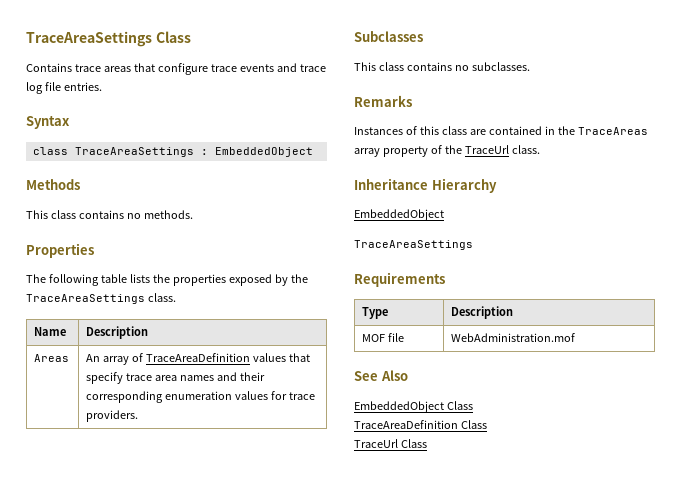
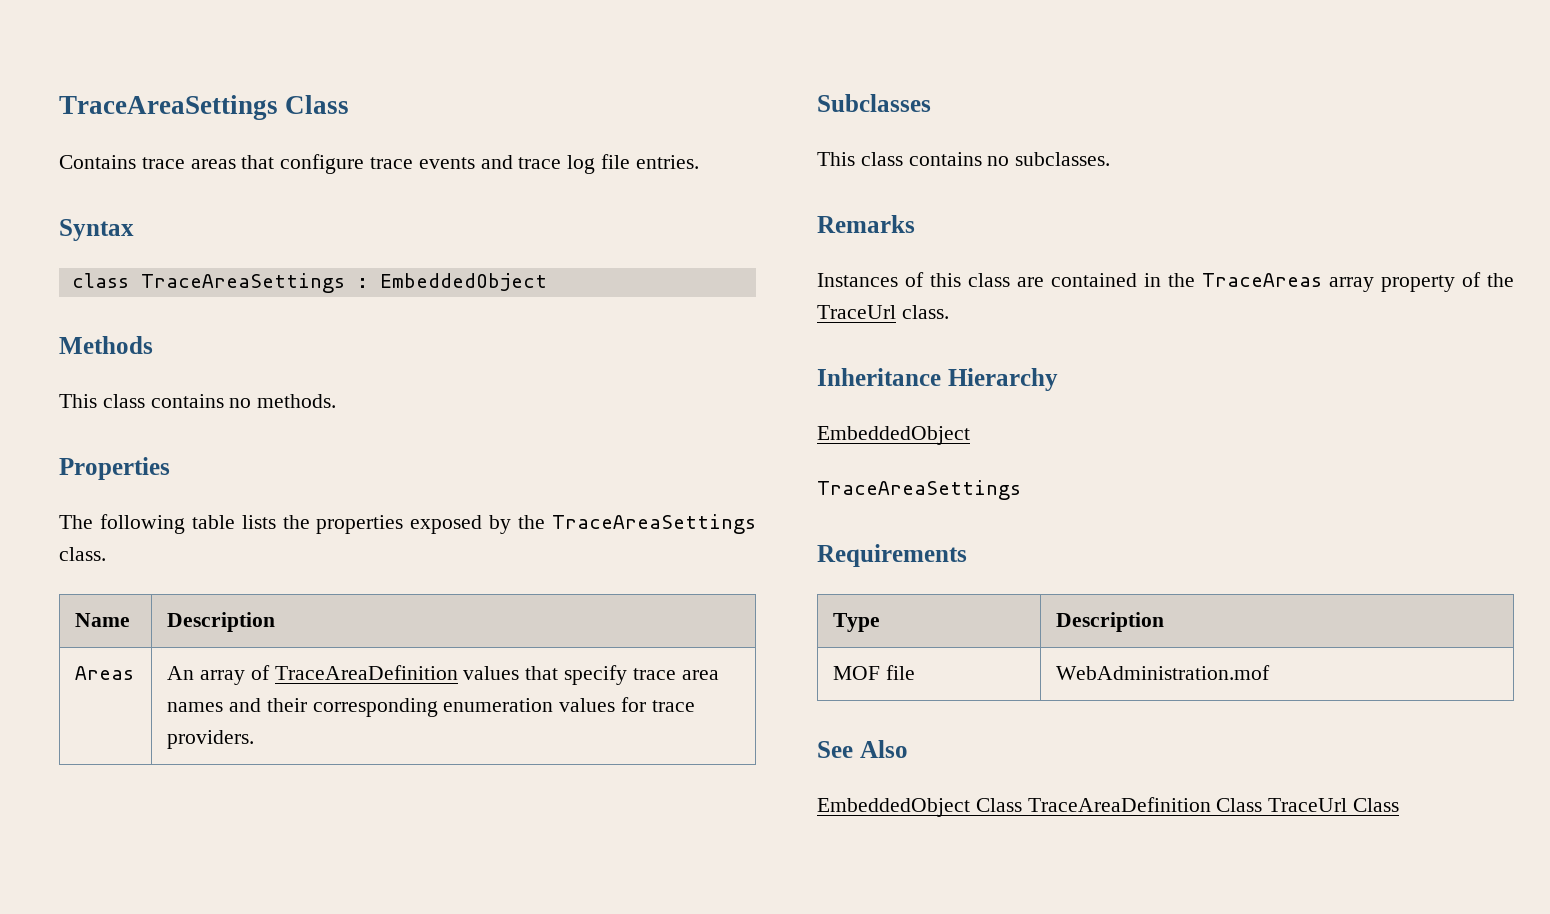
(473, 405) // -> (1022, 805) none
(487, 424) // -> (1263, 805) none

